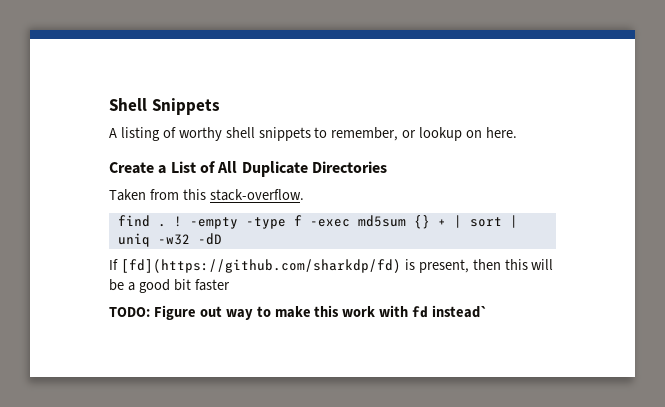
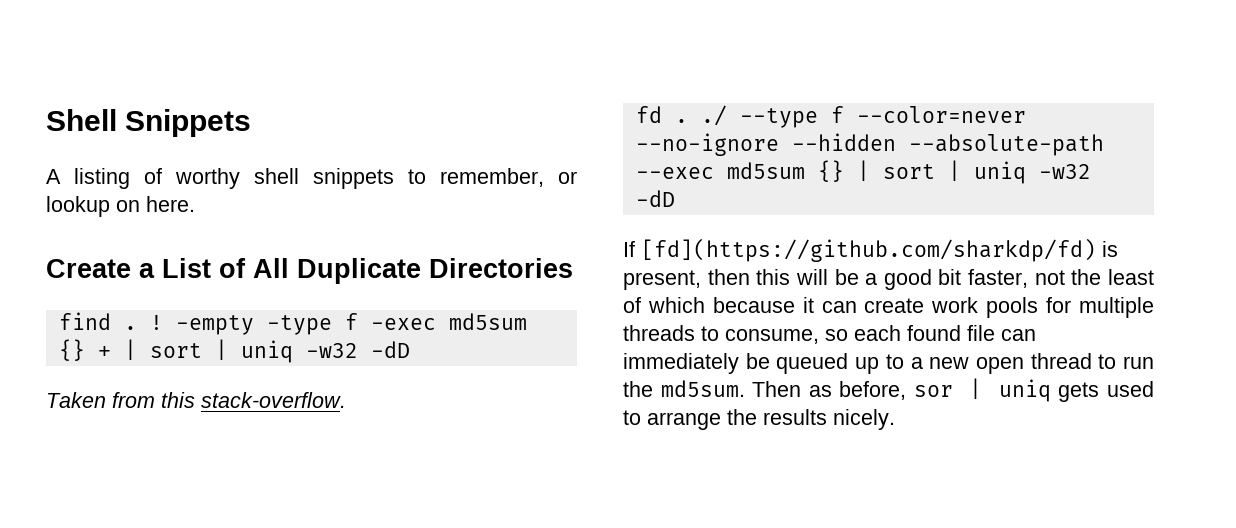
[109,189,304,201] // Taken from this stack-overflow. -> (573, 268) none
(222, 239) none -> [46,392,346,408] [635,105,1026,128] [635,133,1104,156] [635,160,1091,184] [635,190,675,207] // Taken from this stack-overflow. // fd . ./ --type f --color=never --no-ignore --hidden --absolute-path --exec md5sum {} | sort | uniq -w32 -dD
[194,279,230,291] [109,305,489,320] faster // TODO: Figure out way to make this work with fd instead` -> [968,269,1154,288] [623,297,1154,318] [623,325,1036,344] [623,353,1154,374] [623,378,1154,402] [623,409,895,430] faster, not the least of which because it can create work pools for multiple threads to consume, so each found file can immediately be queued up to a new open thread to run the md5sum. Then as before, sor | uniq gets used to arrange the results nicely.

